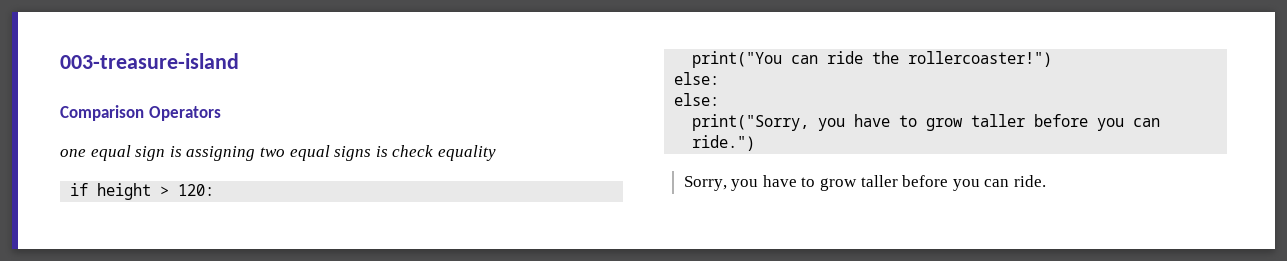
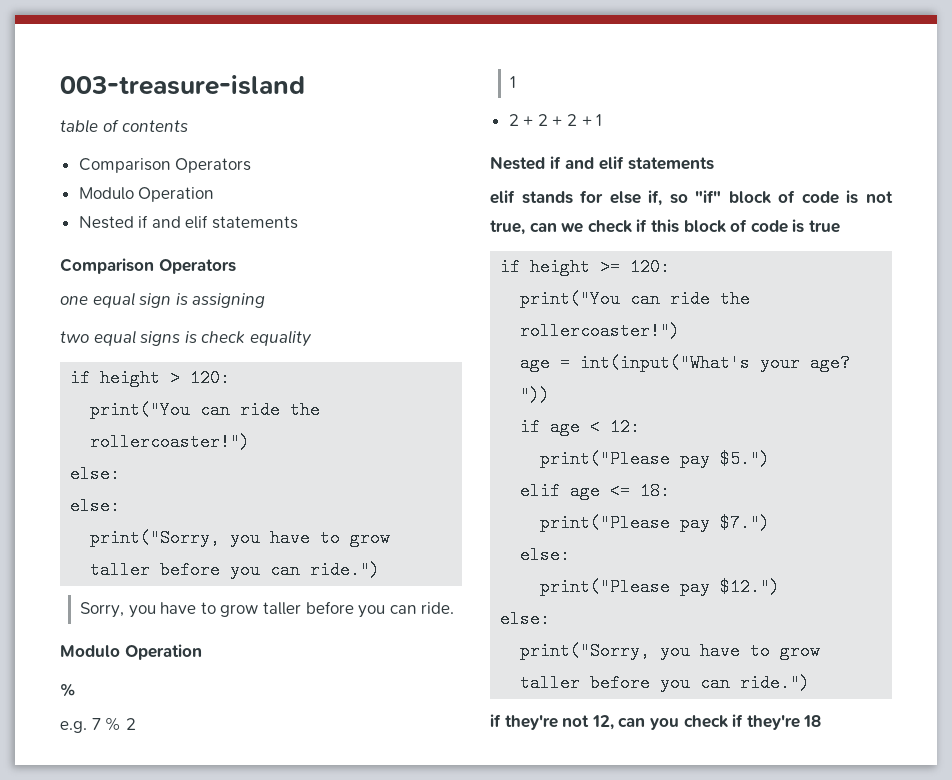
(239, 61) none -> [60,119,189,133] [78,158,252,173] [78,187,215,202] [78,215,299,229] // table of contents // Comparison Operators // Modulo Operation // Nested if and elif statements
(256, 153) none -> (266, 300) //
(1046, 181) none -> [60,644,202,660] [60,683,76,697] [60,717,136,733] [510,76,517,88] [508,114,603,126] [490,156,714,170] [490,190,893,206] [490,219,840,235] [500,258,671,276] [520,290,751,308] [520,322,681,340] [520,354,851,372] [520,386,551,404] [520,418,641,436] [540,450,771,468] [520,482,671,500] [540,514,771,532] [520,546,571,564] [540,578,781,596] [500,610,551,628] [520,642,821,660] [520,674,811,692] [490,714,822,730] // Modulo Operation // % // e.g. 7 % 2 // 1 // 2 + 2 + 2 + 1 // Nested if and elif statements // elif stands for else if, so "if" block of code is not true, can we check if this block of code is true // if height >= 120: // print("You can ride the rollercoaster!") // age = int(input("What's your age? ")) // if age < 12: // print("Please pay $5.") // elif age <= 18: // print("Please pay $7.") // else: // print("Please pay $12.") // else: // print("Sorry, you have to grow taller before you can ride.") // if they're not 12, can you check if they're 18

